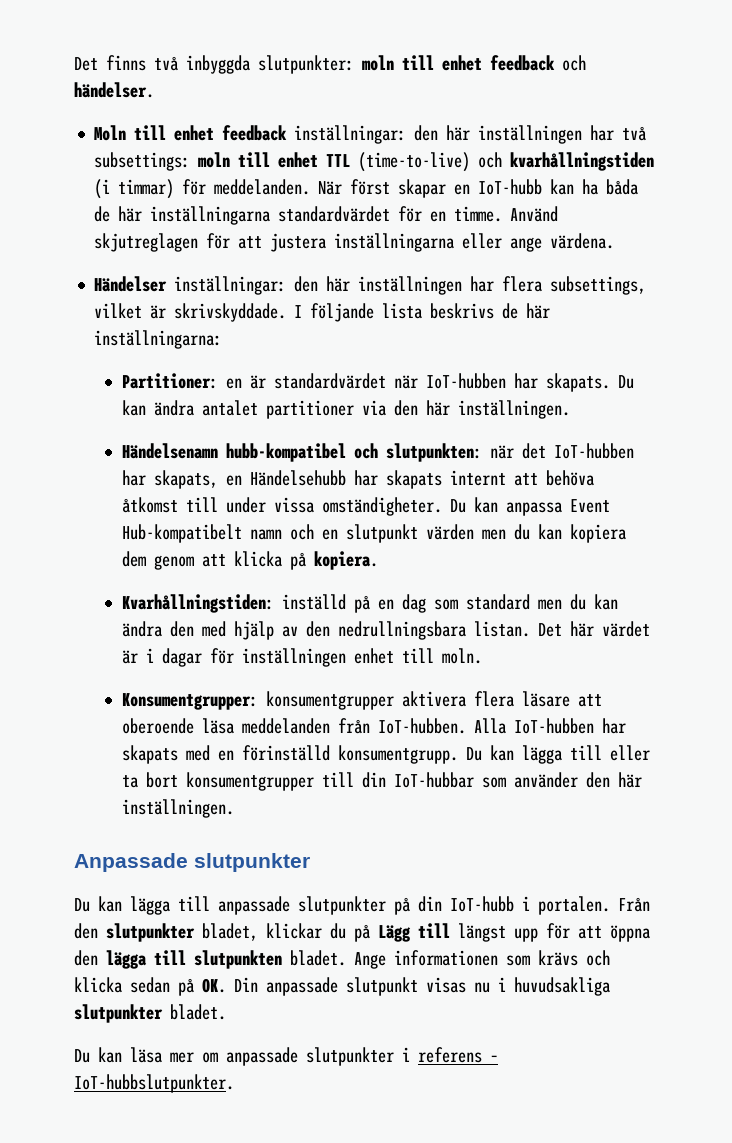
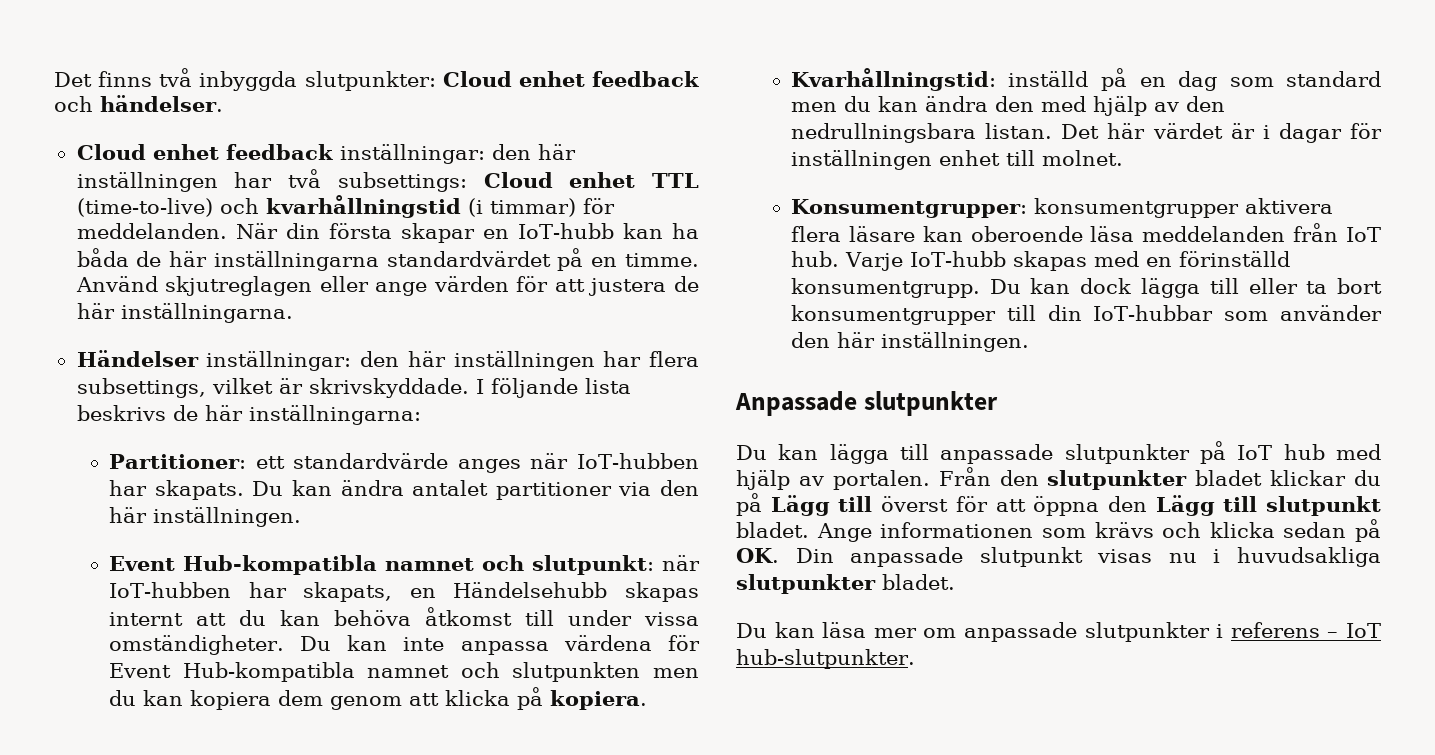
[362,55,434,71] moln till -> [442,71,512,87] Cloud
[94,125,167,141] Moln till -> [76,144,146,160] Cloud
[198,152,271,168] moln till -> [483,172,553,188] Cloud
[510,152,655,171] kvarhållningstiden -> [265,195,461,218] kvarhållningstid
[350,179,391,195] först -> [285,223,392,239] din första
[398,206,423,222] för -> [557,248,584,271] på
[206,233,615,252] för att justera inställningarna eller ange värdena. -> [319,276,699,296] [76,303,293,323] eller ange värden för att justera de här inställningarna.
[226,373,387,389] en är standardvärdet -> [255,453,521,473] ett standardvärde anges
[122,443,547,462] Händelsenamn hubb-kompatibel och slutpunkten: när det -> [108,555,700,575] Event Hub-kompatibla namnet och slutpunkt: när
[354,470,539,489] har skapats internt att -> [625,582,699,602] [108,610,320,626] skapas internt att du kan
[506,499,611,516] [122,524,475,543] anpassa Event Hub-kompatibelt namn och en slutpunkt värden -> [403,635,701,655] [108,662,641,682] inte anpassa värdena för Event Hub-kompatibla namnet och slutpunkten
[122,594,275,613] Kvarhållningstiden: -> [790,68,996,91] Kvarhållningstid:
[442,648,483,664] moln. -> [1041,150,1123,166] molnet.
[578,694,603,707] att -> [922,226,963,242] kan
[378,718,627,734] [122,745,179,764] IoT-hubben. Alla IoT-hubben har skapats -> [1346,227,1381,242] [790,251,1087,271] IoT hub. Varje IoT-hubb skapas
(515, 753) none -> [1080,278,1132,294] dock
[418,896,530,912] din IoT-hubb i -> [1237,444,1381,460] [736,470,824,490] IoT hub med hjälp av
[202,923,258,941] bladet, -> [1195,470,1263,486] bladet
[458,923,538,942] längst upp -> [881,496,949,512] överst
[106,950,282,969] lägga till slutpunkten -> [1155,495,1381,516] Lägg till slutpunkt
[74,1074,234,1093] IoT-hubbslutpunkter. -> [1346,623,1381,638] [736,649,915,669] IoT hub-slutpunkter.

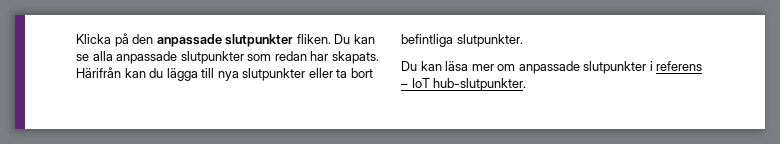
[54,68,699,91] [54,95,223,112] [76,144,576,164] [76,169,700,192] [76,195,615,218] [76,223,699,243] [76,248,700,271] [75,276,699,296] [76,303,293,323] [76,350,699,371] [76,378,631,398] [76,405,421,425] [108,453,700,473] [108,480,699,500] [108,507,301,527] [108,555,700,575] [108,582,699,602] [108,607,699,626] [108,635,701,655] [108,662,699,682] [108,687,647,710] [790,68,1381,91] [790,96,1225,116] [790,123,1382,143] [790,150,1123,170] [790,198,1333,218] [790,223,1381,242] [790,251,1290,271] [790,278,1382,298] [790,305,1382,325] [790,332,1029,352] [735,391,998,416] [736,441,1381,464] [736,467,1381,490] [736,493,1381,516] [736,519,1381,542] [736,547,1381,567] [736,574,955,594] Det finns två inbyggda slutpunkter: Cloud enhet feedback och händelser. // Cloud enhet feedback inställningar: den här inställningen har två subsettings: Cloud enhet TTL (time-to-live) och kvarhållningstid (i timmar) för meddelanden. När din första skapar en IoT-hubb kan ha båda de här inställningarna standardvärdet på en timme. Använd skjutreglagen eller ange värden för att justera de här inställningarna. // Händelser inställningar: den här inställningen har flera subsettings, vilket är skrivskyddade. I följande lista beskrivs de här inställningarna: // Partitioner: ett standardvärde anges när IoT-hubben har skapats. Du kan ändra antalet partitioner via den här inställningen. // Event Hub-kompatibla namnet och slutpunkt: när IoT-hubben har skapats, en Händelsehubb skapas internt att du kan behöva åtkomst till under vissa omständigheter. Du kan inte anpassa värdena för Event Hub-kompatibla namnet och slutpunkten men du kan kopiera dem genom att klicka på kopiera. // Kvarhållningstid: inställd på en dag som standard men du kan ändra den med hjälp av den nedrullningsbara listan. Det här värdet är i dagar för inställningen enhet till molnet. // Konsumentgrupper: konsumentgrupper aktivera flera läsare kan oberoende läsa meddelanden från IoT hub. Varje IoT-hubb skapas med en förinställd konsumentgrupp. Du kan dock lägga till eller ta bort konsumentgrupper till din IoT-hubbar som använder den här inställningen. // Anpassade slutpunkter // Du kan lägga till anpassade slutpunkter på IoT hub med hjälp av portalen. Från den slutpunkter bladet klickar du på Lägg till överst för att öppna den Lägg till slutpunkt bladet. Ange informationen som krävs och klicka sedan på OK. Din anpassade slutpunkt visas nu i huvudsakliga slutpunkter bladet. -> [76,33,375,47] [76,51,379,64] [76,67,373,81] [401,34,523,47] Klicka på den anpassade slutpunkter fliken. Du kan se alla anpassade slutpunkter som redan har skapats. Härifrån kan du lägga till nya slutpunkter eller ta bort befintliga slutpunkter.

